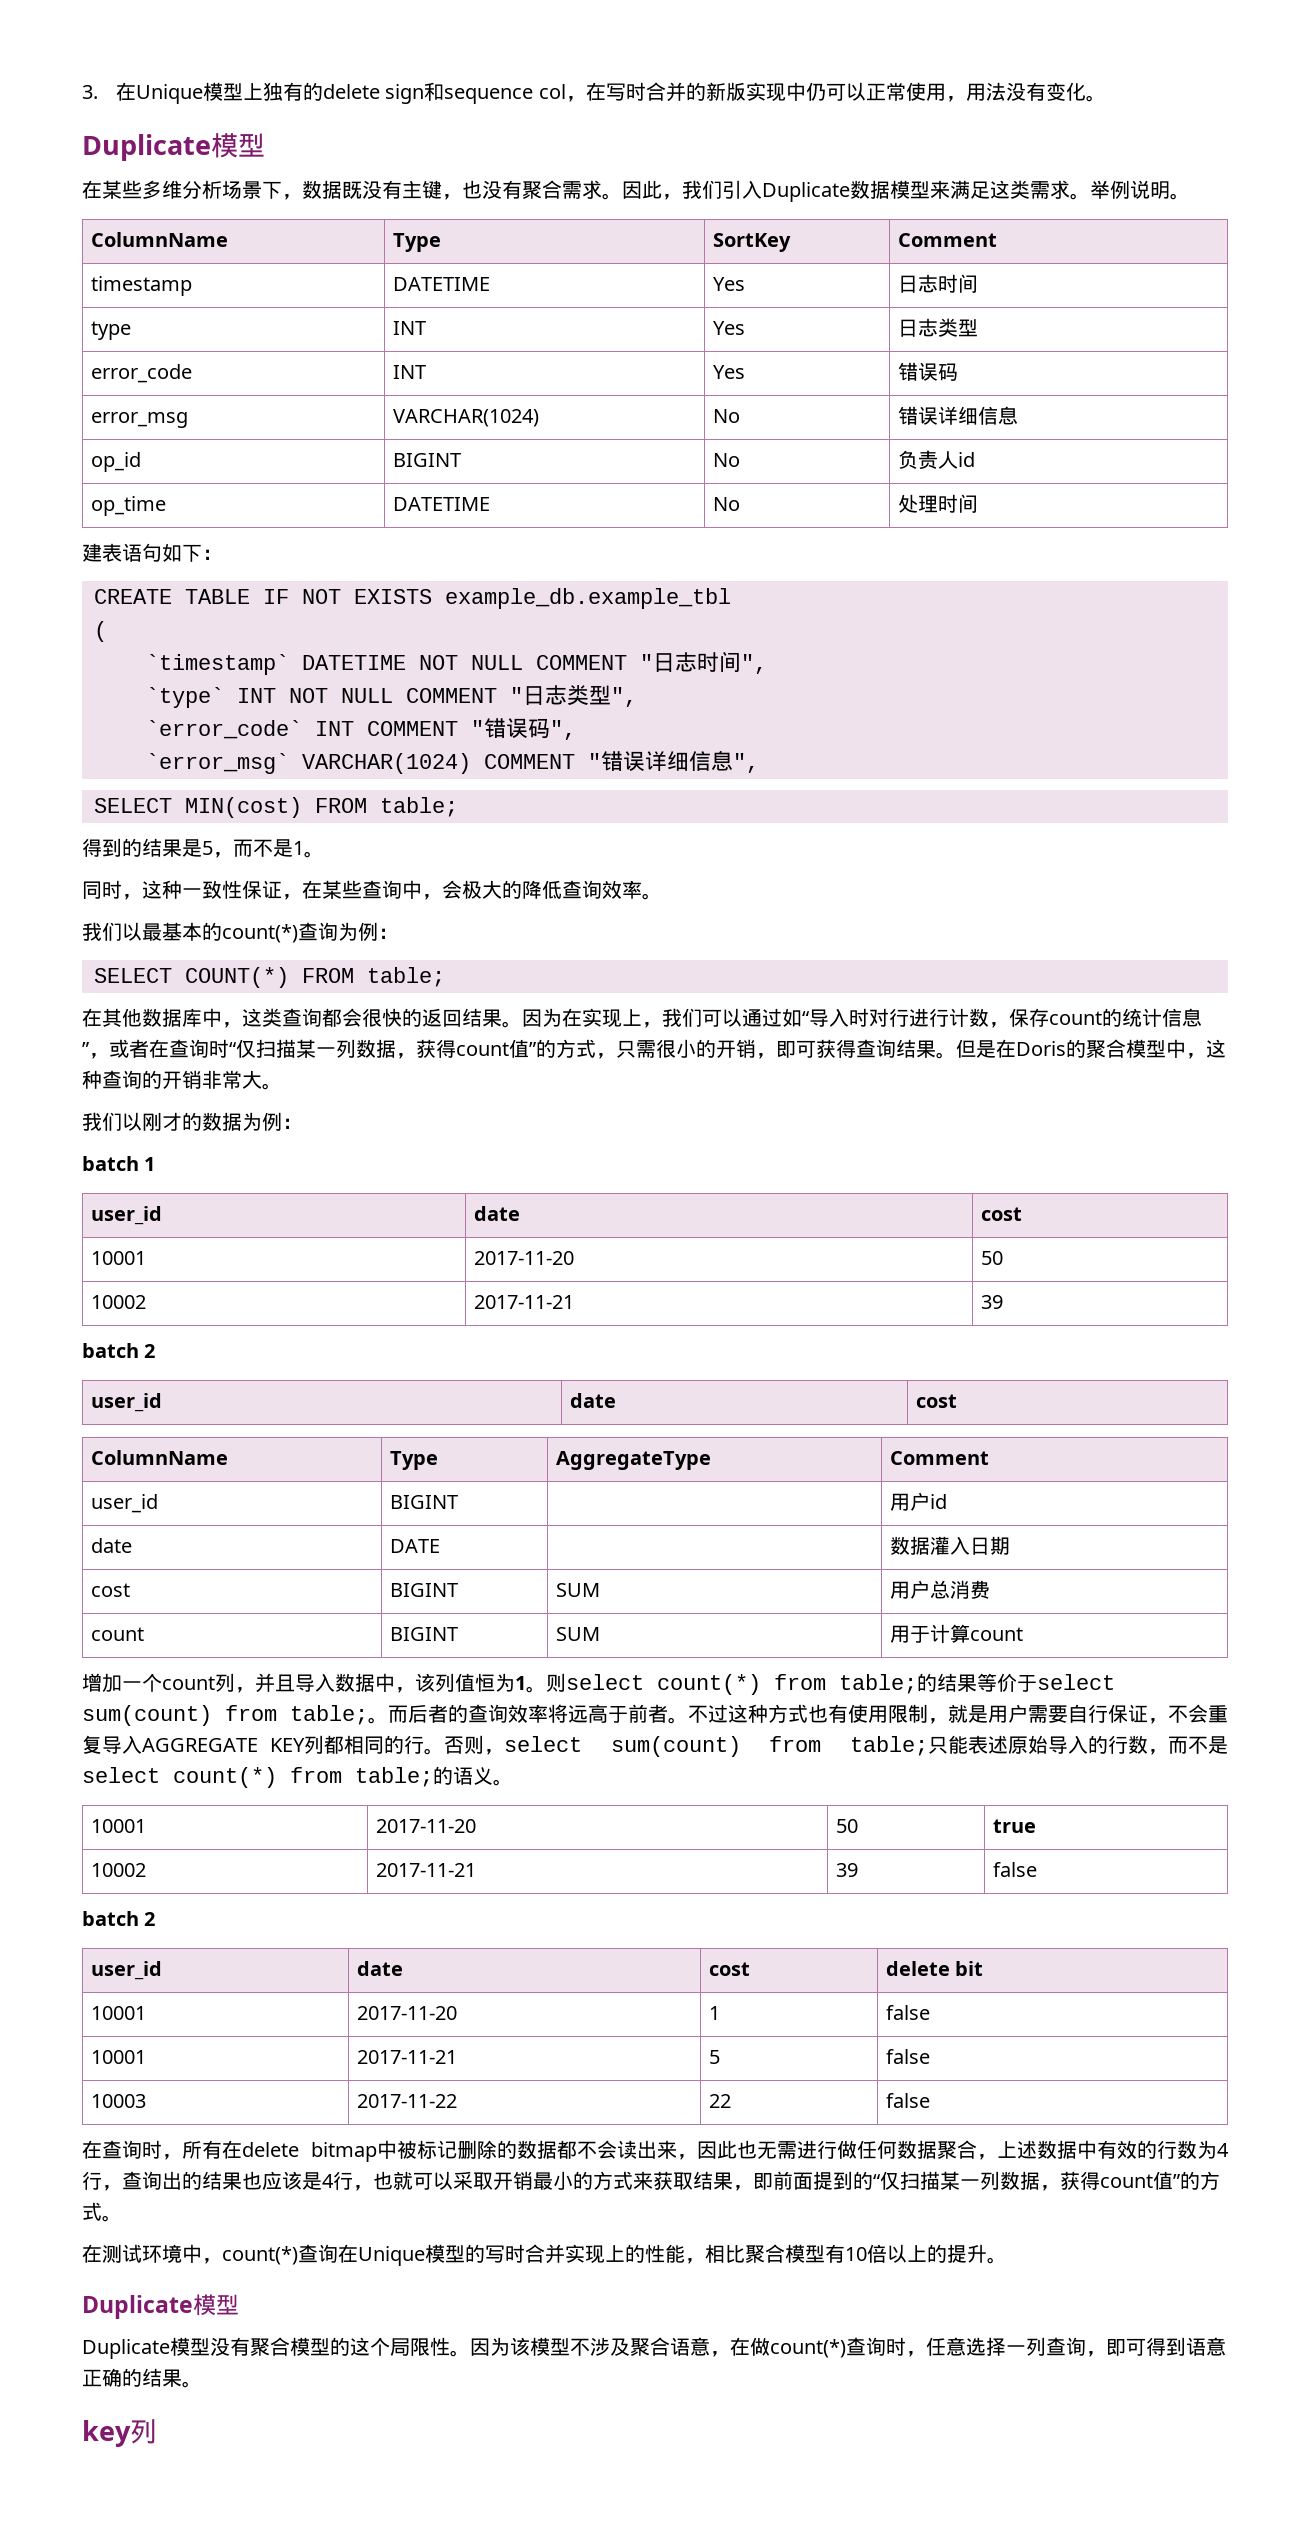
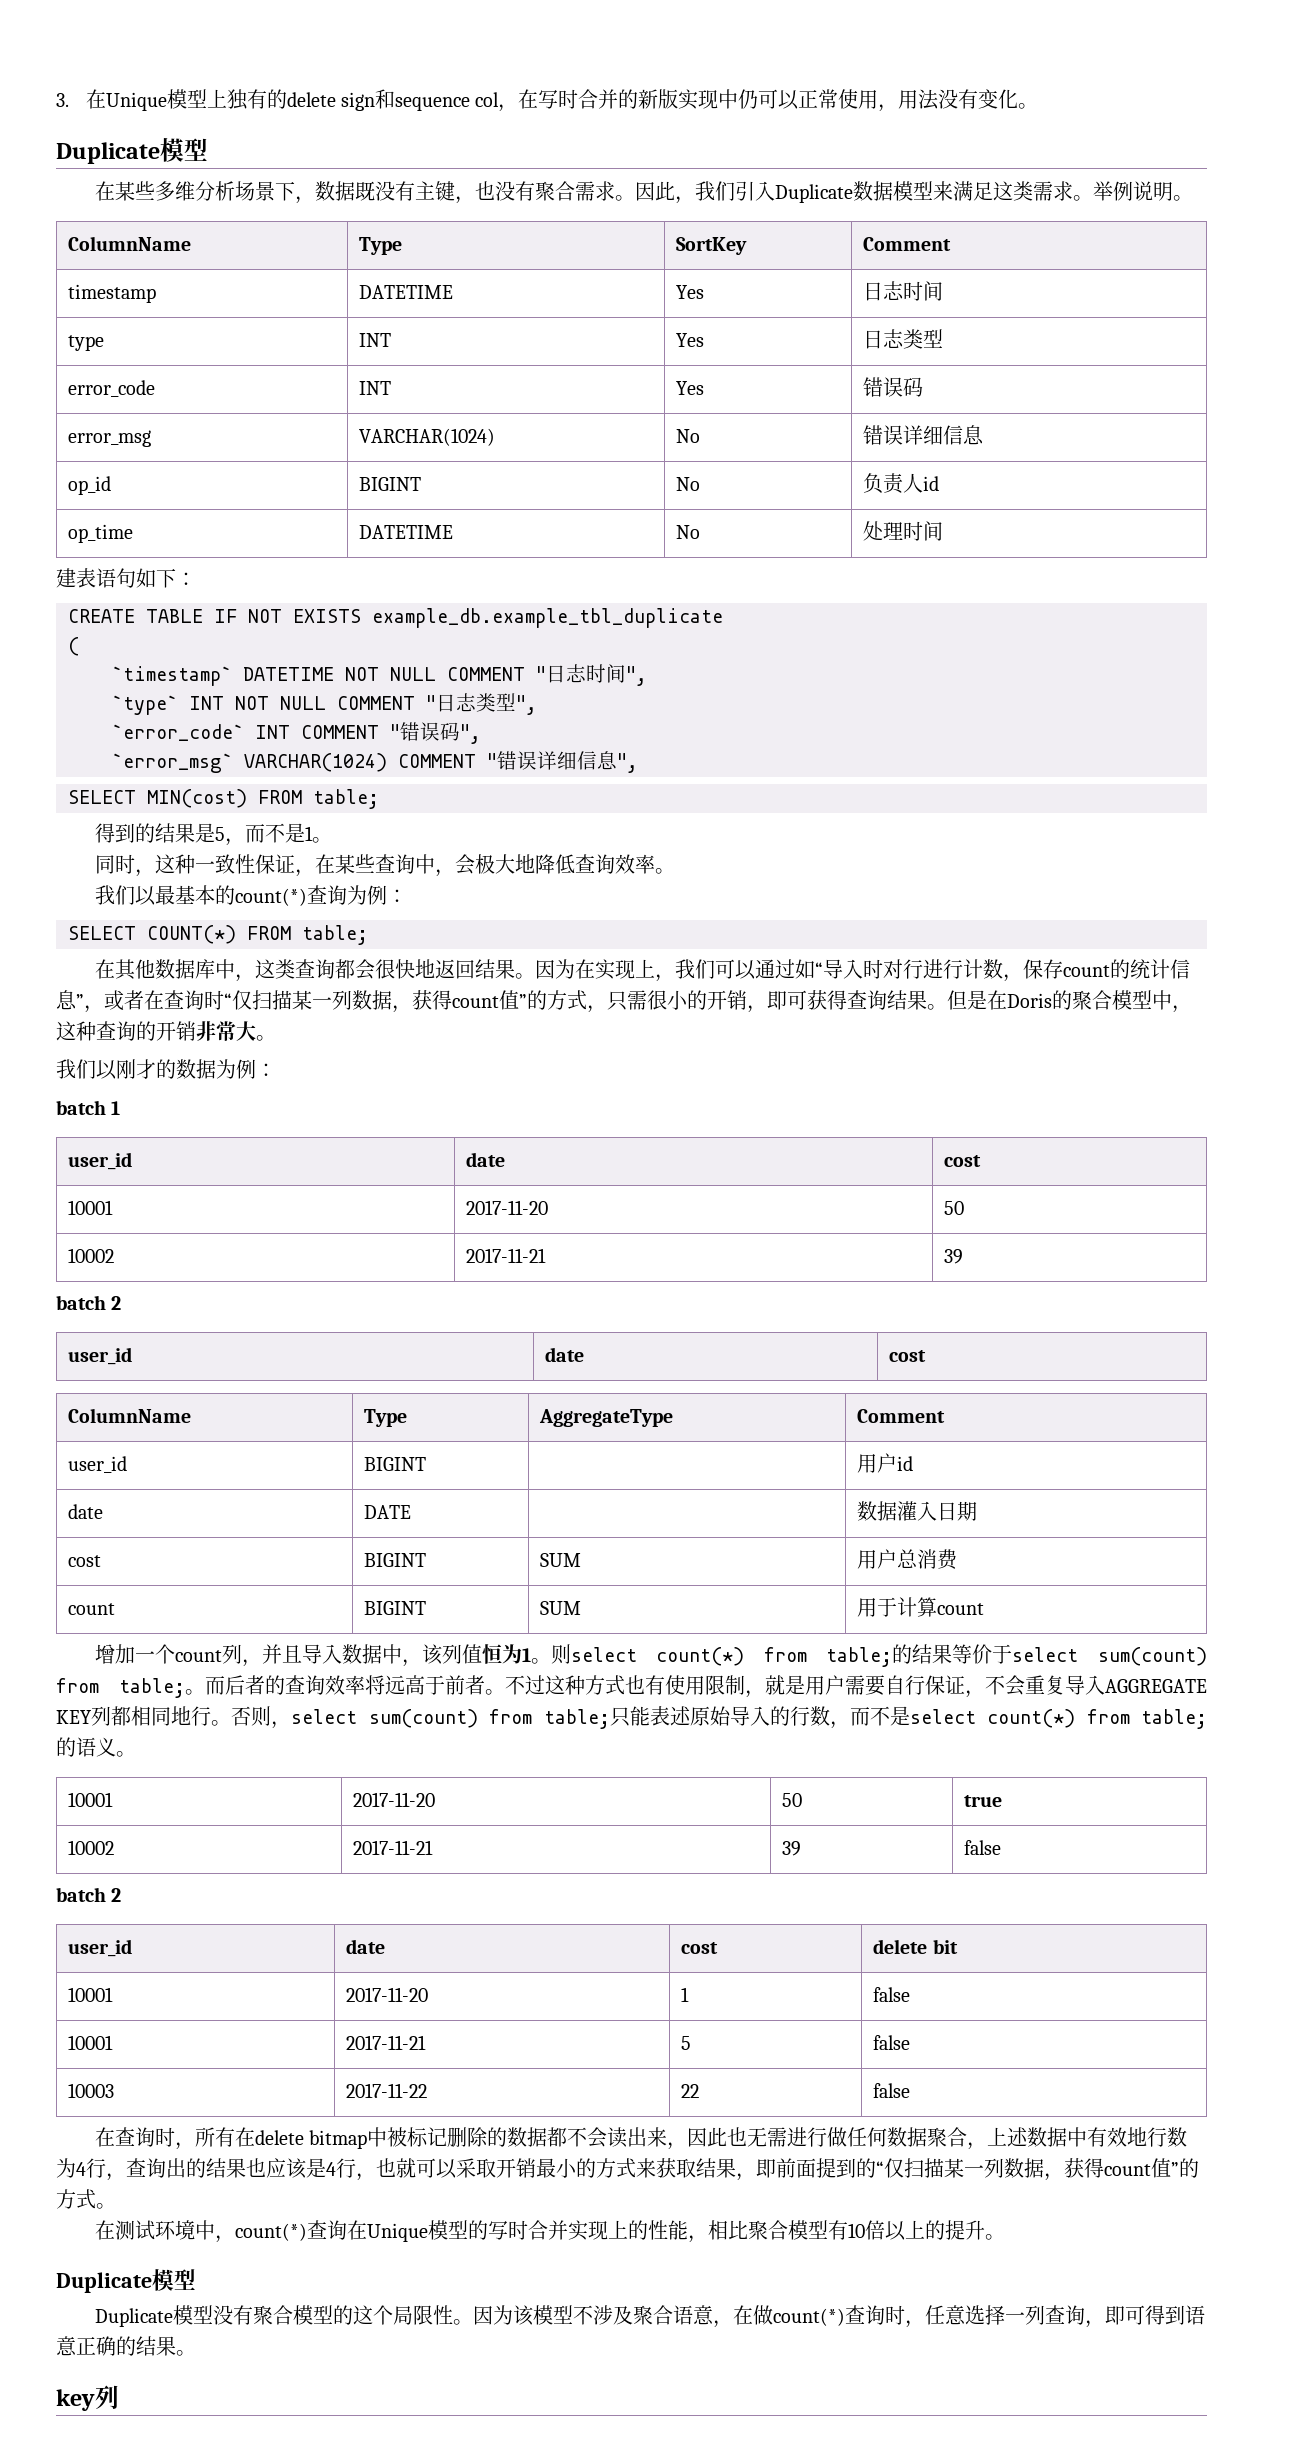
[445,588,731,609] example_db.example_tbl -> [372,608,723,628] example_db.example_tbl_duplicate
[502,880,522,899] 的 -> [514,854,535,873] 地
[402,1008,422,1027] 的 -> [414,959,435,978] 地
[383,1735,404,1754] 的 -> [171,1706,191,1725] 地
[1137,2140,1157,2159] 的 -> [1127,2127,1148,2146] 地

